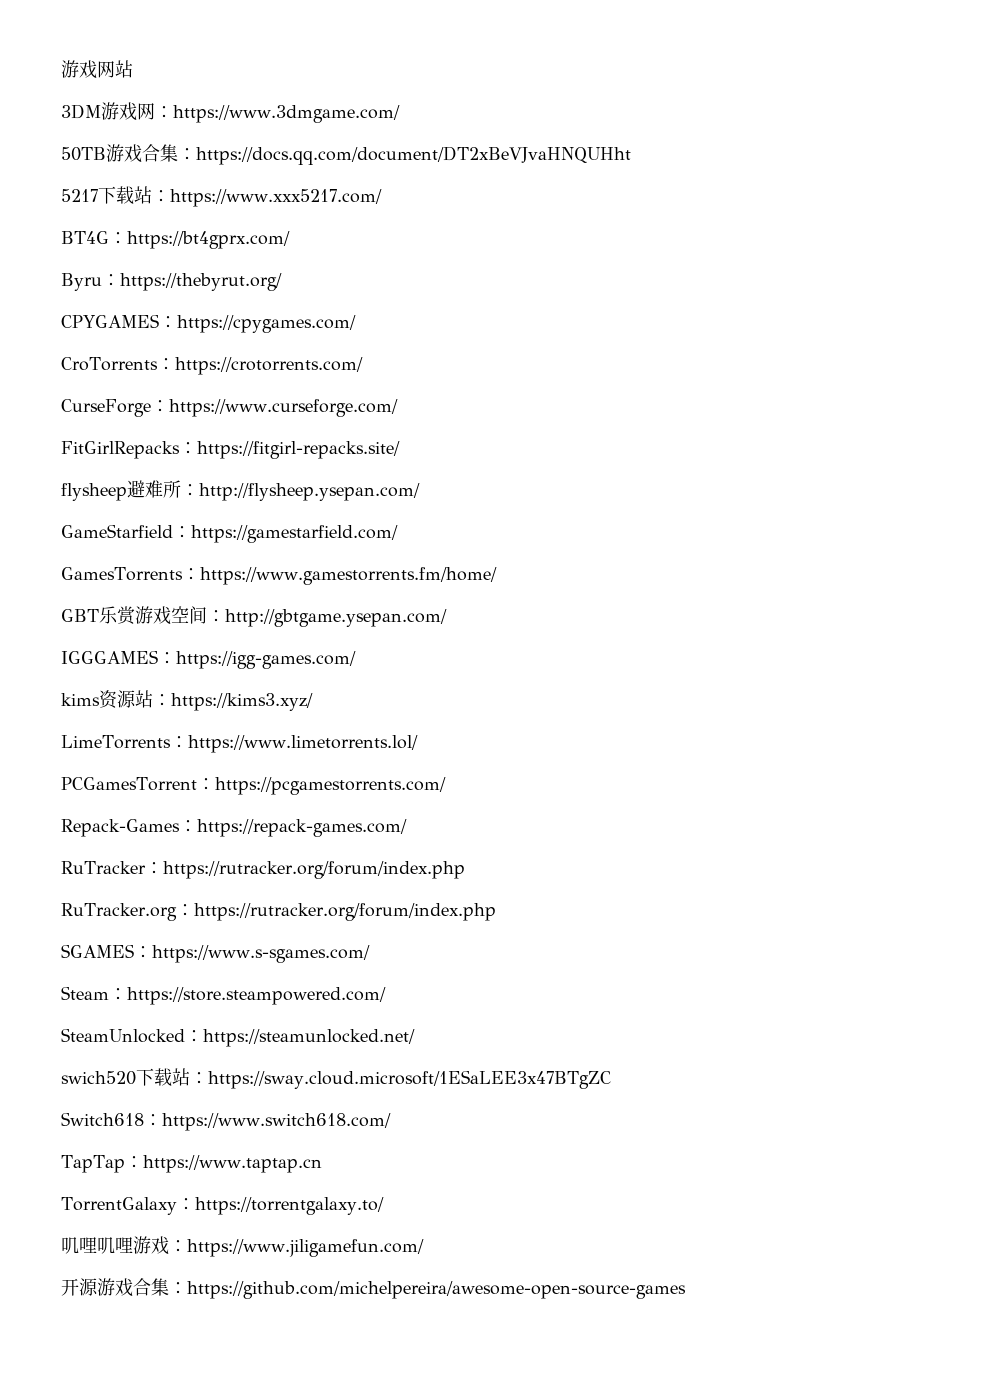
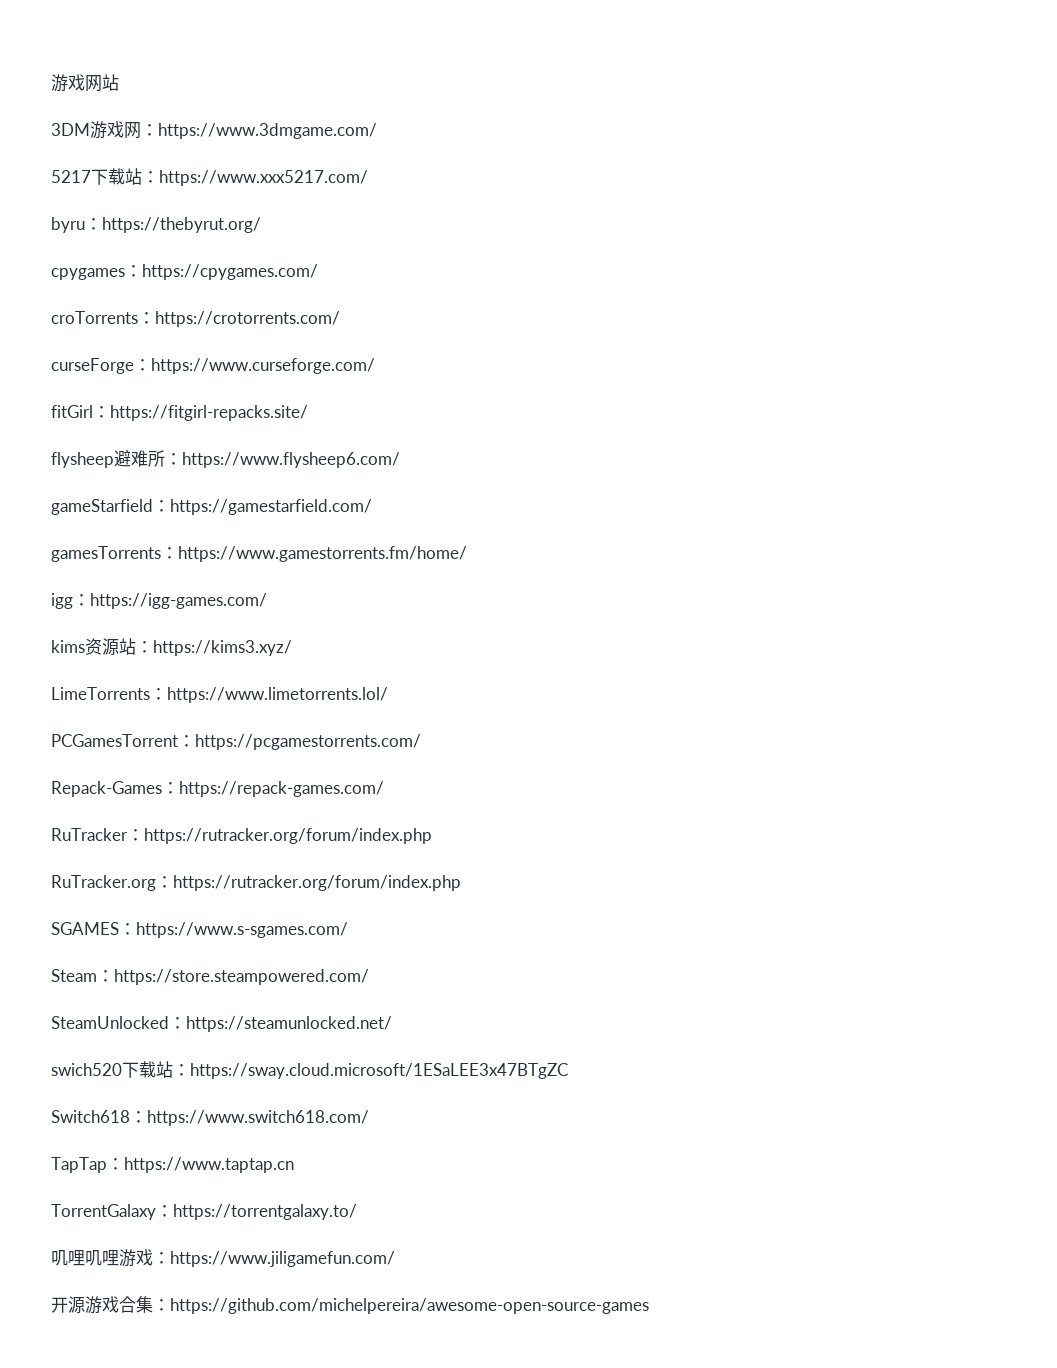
[61,144,631,165] // 50TB游戏合集：https://docs.qq.com/document/DT2xBeVJvaHNQUHht -> (377, 131) none
[61,231,290,249] [61,273,102,291] BT4G：https://bt4gprx.com/ // Byru -> [51,217,85,233] byru
[61,314,159,328] CPYGAMES -> [51,268,125,280] cpygames
[61,357,158,371] CroTorrents -> [51,311,138,324] croTorrents
[61,399,151,417] CurseForge -> [51,358,134,374] curseForge
[61,441,180,459] FitGirlRepacks -> [51,405,93,418] fitGirl
[199,483,420,501] [61,524,173,538] http://flysheep.ysepan.com/ // GameStarfield -> [182,452,400,468] [51,499,153,515] https://www.flysheep6.com/ // gameStarfield
[61,567,183,581] GamesTorrents -> [51,546,161,562] gamesTorrents
[61,606,447,627] [61,650,158,664] GBT乐赏游戏空间：http://gbtgame.ysepan.com/ // IGGGAMES -> [51,593,73,609] igg

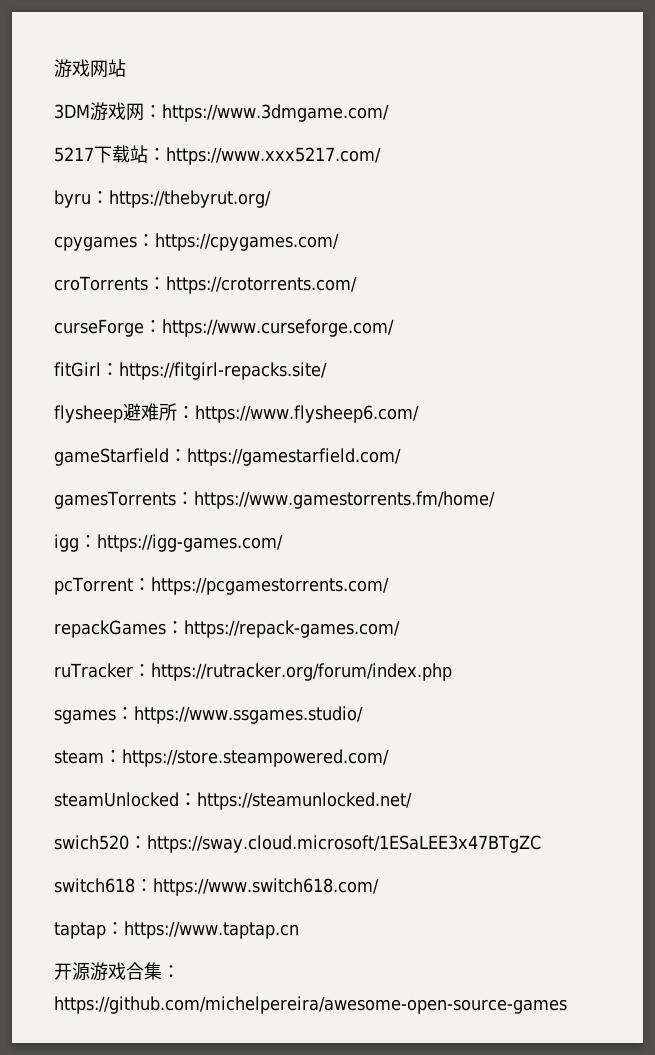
[51,638,292,656] [51,687,388,703] [51,734,178,747] kims资源站：https://kims3.xyz/ // LimeTorrents：https://www.limetorrents.lol/ // PCGamesTorrent -> [54,577,133,595] pcTorrent
[51,781,162,797] Repack-Games -> [54,620,166,638] repackGames
[51,828,432,844] [51,875,461,891] [51,922,348,938] [51,969,97,982] RuTracker：https://rutracker.org/forum/index.php // RuTracker.org：https://rutracker.org/forum/index.php // SGAMES：https://www.s-sgames.com/ // Steam -> [54,663,452,681] [54,706,363,724] [54,750,104,764] ruTracker：https://rutracker.org/forum/index.php // sgames：https://www.ssgames.studio/ // steam
[51,1016,169,1029] SteamUnlocked -> [54,792,179,807] steamUnlocked
[122,1061,173,1078] 下载站 -> (129, 842) none
[51,1110,130,1123] Switch618 -> [54,878,135,893] switch618
[51,1157,107,1173] TapTap -> [54,922,106,939] taptap
[51,1204,357,1220] [51,1249,395,1267] // TorrentGalaxy：https://torrentgalaxy.to/ // 叽哩叽哩游戏：https://www.jiligamefun.com/ -> (299, 930) none

